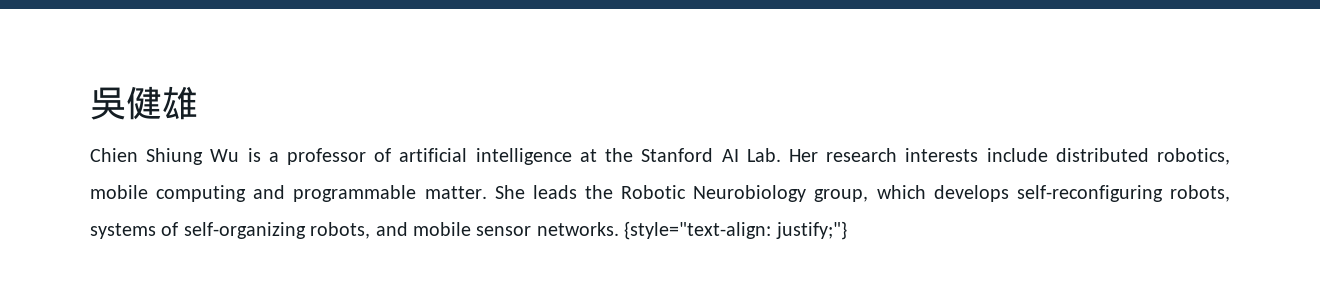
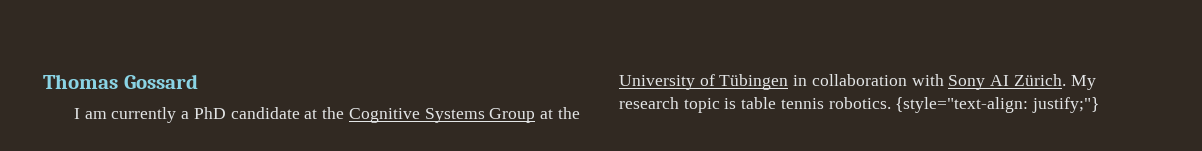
[90,86,198,120] [90,148,1230,165] [90,185,1230,202] [90,222,619,239] 吳健雄 // Chien Shiung Wu is a professor of artificial intelligence at the Stanford AI Lab. Her research interests include distributed robotics, mobile computing and programmable matter. She leads the Robotic Neurobiology group, which develops self-reconfiguring robots, systems of self-organizing robots, and mobile sensor networks. -> [43,74,198,89] [73,107,580,123] [619,74,1096,90] [619,97,891,113] Thomas Gossard // I am currently a PhD candidate at the Cognitive Systems Group at the University of Tübingen in collaboration with Sony AI Zürich. My research topic is table tennis robotics.

